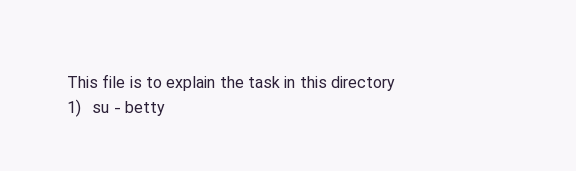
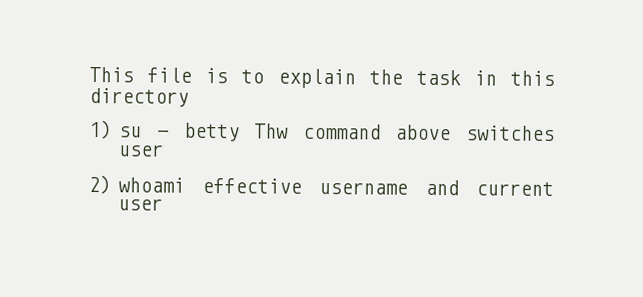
(166, 108) none -> [254,123,555,142] [118,144,165,157] [88,174,554,197] [118,198,164,211] Thw command above switches user // 2) whoami effective username and current user

